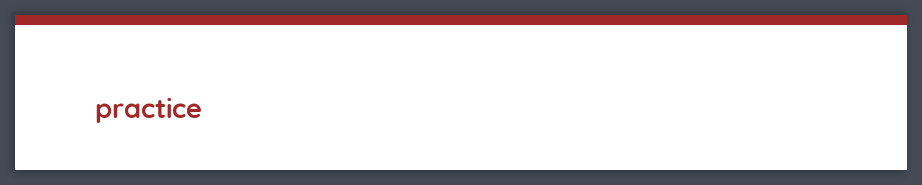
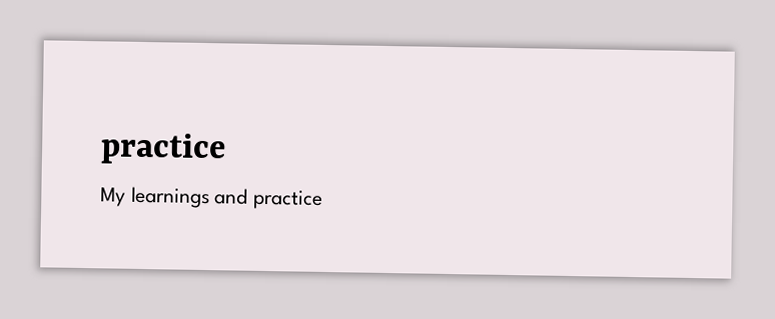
[95,97,202,123] practice -> [100,132,226,166] [100,186,324,210] practice // My learnings and practice

